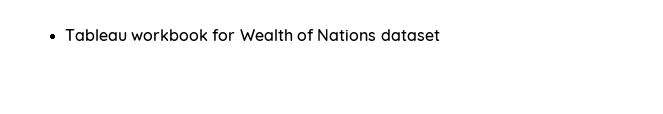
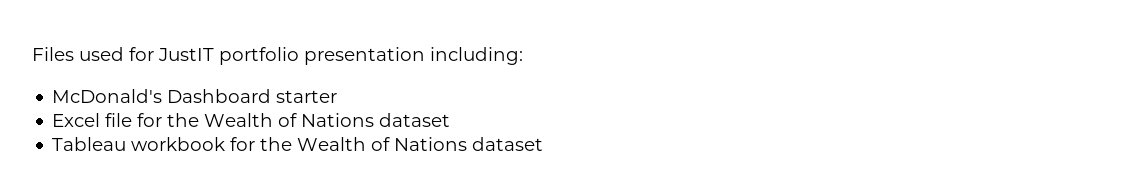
[64,29,236,41] Tableau workbook for -> [32,47,523,65] [52,89,338,103] [52,113,451,127] [52,137,293,151] Files used for JustIT portfolio presentation including: // McDonald's Dashboard starter // Excel file for the Wealth of Nations dataset // Tableau workbook for the

